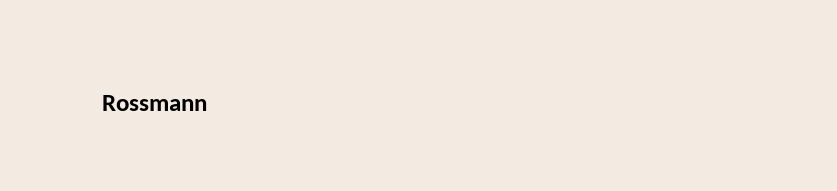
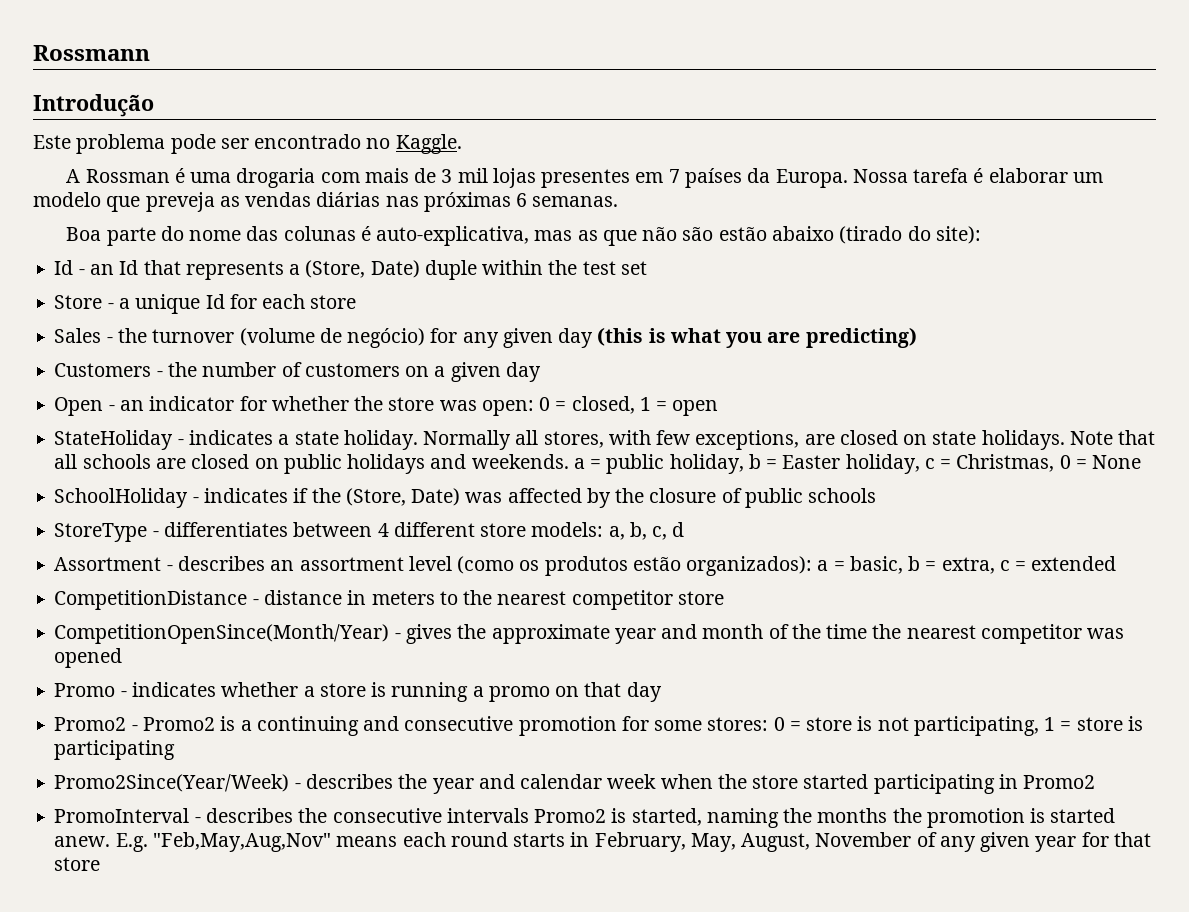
(207, 103) none -> [33,94,154,117] [33,134,462,154] [66,168,1103,188] [33,192,619,212] [66,226,981,246] [54,260,647,280] [54,294,357,314] [54,327,917,348] [54,362,541,382] [54,396,719,416] [54,430,1156,450] [54,454,1142,474] [54,488,877,508] [54,522,685,542] [54,556,1117,576] [54,590,724,610] [54,624,1125,644] [54,648,123,668] [54,682,662,702] [54,716,1144,736] [54,740,176,760] [54,774,1096,794] [54,808,1116,828] [54,832,1151,852] [54,857,101,871] // Introdução // Este problema pode ser encontrado no Kaggle. // A Rossman é uma drogaria com mais de 3 mil lojas presentes em 7 países da Europa. Nossa tarefa é elaborar um modelo que preveja as vendas diárias nas próximas 6 semanas. // Boa parte do nome das colunas é auto-explicativa, mas as que não são estão abaixo (tirado do site): // Id - an Id that represents a (Store, Date) duple within the test set // Store - a unique Id for each store // Sales - the turnover (volume de negócio) for any given day (this is what you are predicting) // Customers - the number of customers on a given day // Open - an indicator for whether the store was open: 0 = closed, 1 = open // StateHoliday - indicates a state holiday. Normally all stores, with few exceptions, are closed on state holidays. Note that all schools are closed on public holidays and weekends. a = public holiday, b = Easter holiday, c = Christmas, 0 = None // SchoolHoliday - indicates if the (Store, Date) was affected by the closure of public schools // StoreType - differentiates between 4 different store models: a, b, c, d // Assortment - describes an assortment level (como os produtos estão organizados): a = basic, b = extra, c = extended // CompetitionDistance - distance in meters to the nearest competitor store // CompetitionOpenSince(Month/Year) - gives the approximate year and month of the time the nearest competitor was opened // Promo - indicates whether a store is running a promo on that day // Promo2 - Promo2 is a continuing and consecutive promotion for some stores: 0 = store is not participating, 1 = store is participating // Promo2Since(Year/Week) - describes the year and calendar week when the store started participating in Promo2 // PromoInterval - describes the consecutive intervals Promo2 is started, naming the months the promotion is started anew. E.g. "Feb,May,Aug,Nov" means each round starts in February, May, August, November of any given year for that store

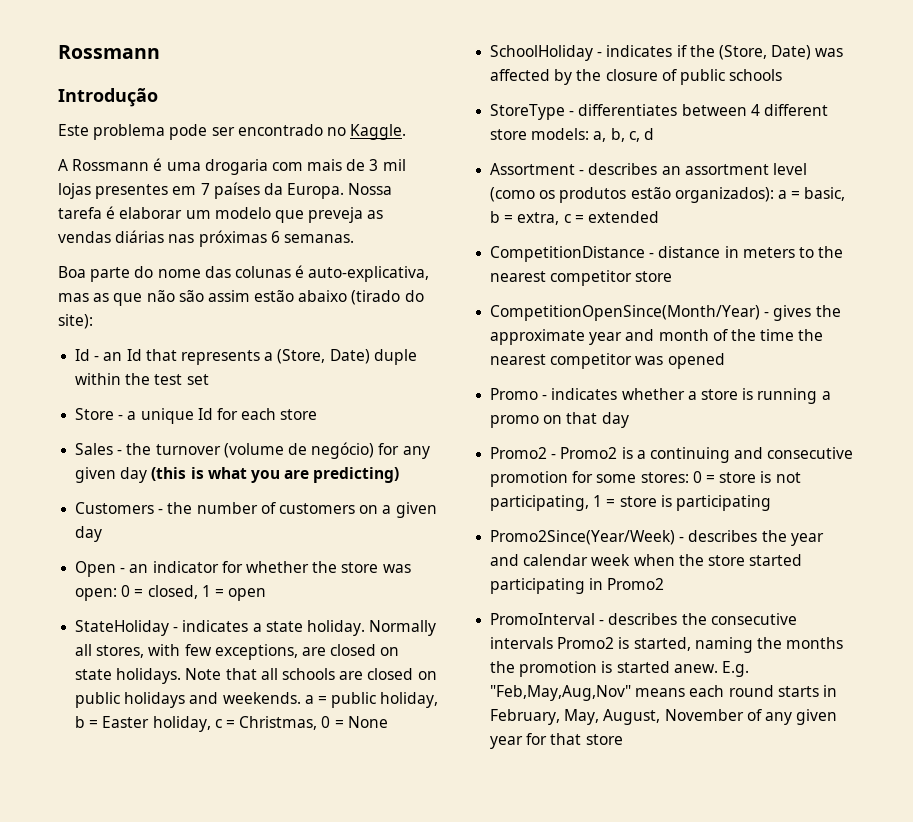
[85,169,170,183] Rossman -> [72,159,150,171] Rossmann
(714, 234) none -> [207,290,250,302] assim

